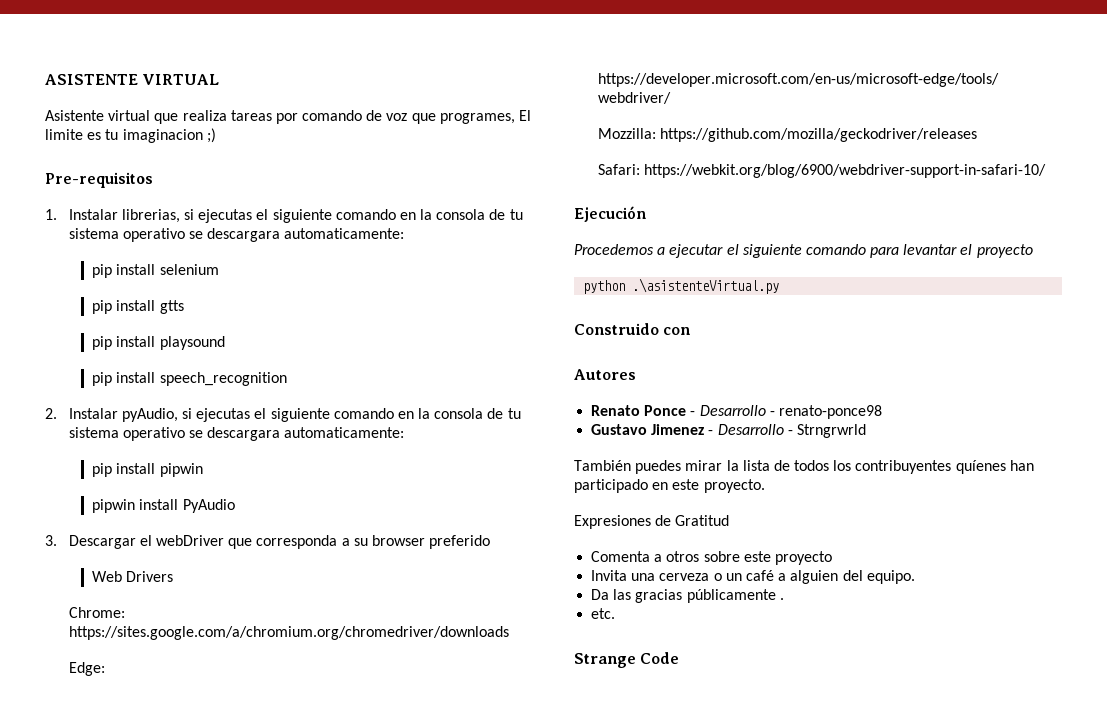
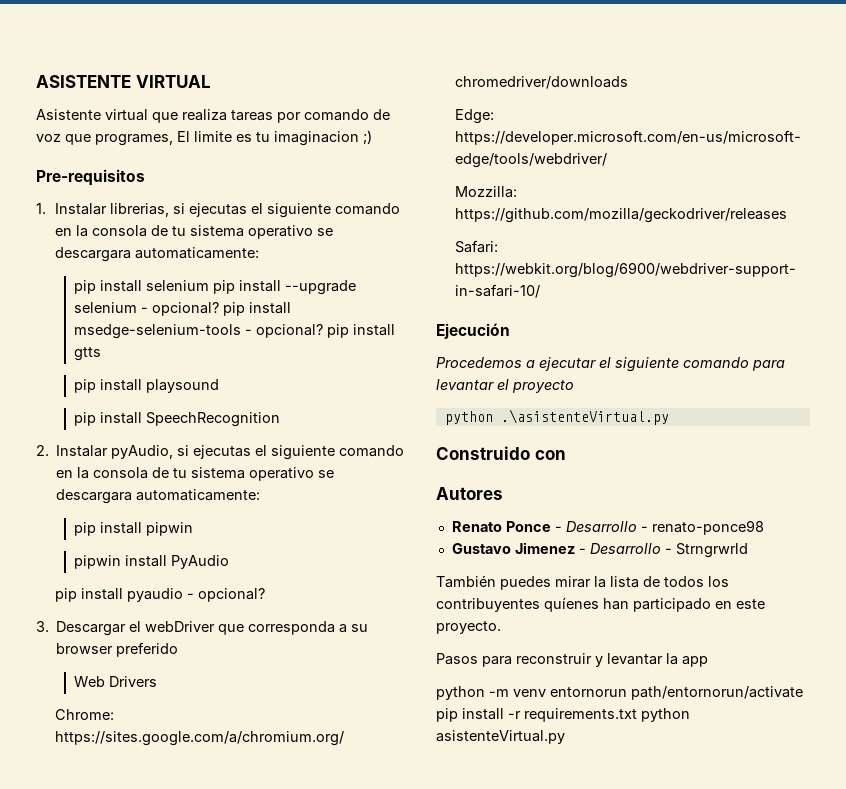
(219, 269) // -> [213,280,357,295] [74,302,292,316] [74,324,324,339] pip install --upgrade selenium - opcional? pip install msedge-selenium-tools - opcional?
[159,372,287,386] speech_recognition -> [146,412,281,427] SpeechRecognition
(235, 506) none -> [55,588,266,602] // pip install pyaudio - opcional?
[574,515,730,529] [591,551,832,565] [591,570,915,584] [591,589,784,603] [591,608,616,619] [574,652,680,668] Expresiones de Gratitud // Comenta a otros sobre este proyecto // Invita una cerveza o un café a alguien del equipo. // Da las gracias públicamente . // etc. // Strange Code -> [436,653,708,667] [436,686,803,700] [436,708,690,722] [436,730,565,744] Pasos para reconstruir y levantar la app // python -m venv entornorun path/entornorun/activate pip install -r requirements.txt python asistenteVirtual.py

